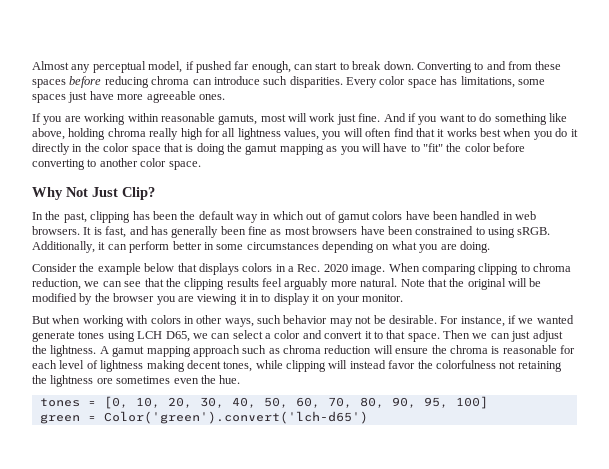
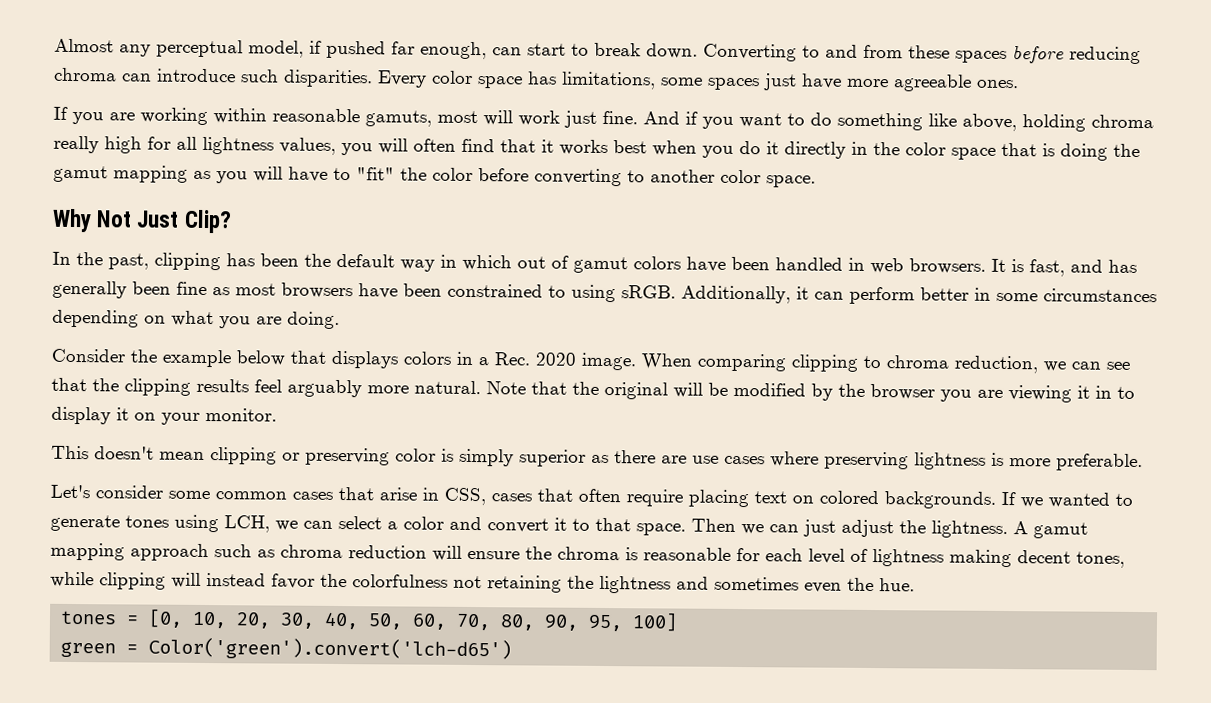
[32,315,516,327] But when working with colors in other ways, such behavior may not be desirable. For instance, if -> [51,445,1143,472] [50,484,1016,509] This doesn't mean clipping or preserving color is simply superior as there are use cases where preserving lightness is more preferable. // Let's consider some common cases that arise in CSS, cases that often require placing text on colored backgrounds. If
(574, 319) none -> [1115,493,1133,506] to
[137,331,190,342] LCH D65, -> [224,515,270,533] LCH,
[96,378,113,384] ore -> [676,576,709,590] and

